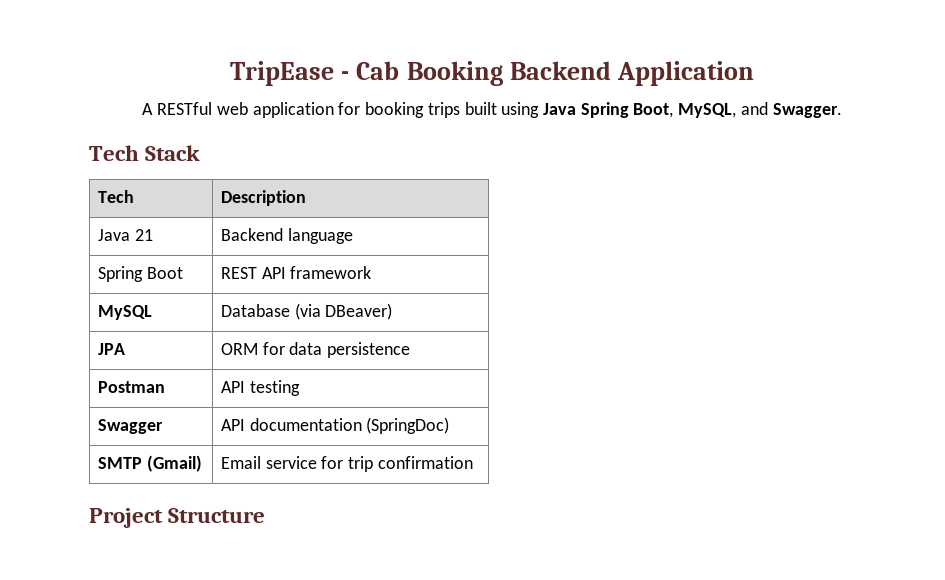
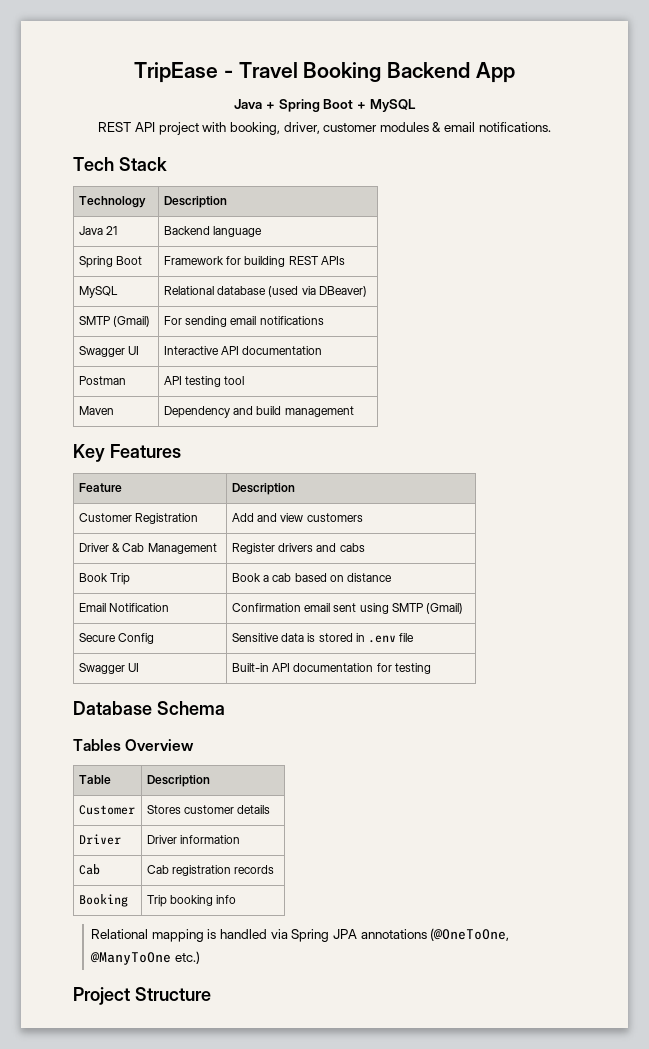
[356,61,400,80] Cab -> [238,62,298,78] Travel
[616,61,754,86] [142,102,842,118] Application // A RESTful web application for booking trips built using Java Spring Boot, MySQL, and Swagger. -> [475,62,515,83] [234,99,416,112] [98,122,551,135] App // Java + Spring Boot + MySQL // REST API project with booking, driver, customer modules & email notifications.
[97,190,134,203] Tech -> [78,196,146,208] Technology
[220,266,372,279] [97,305,152,320] [220,303,393,320] [97,343,125,355] [220,342,410,358] [97,381,165,393] [220,380,300,396] [97,419,163,434] [220,417,450,434] [97,455,202,472] [220,456,473,472] REST API framework // MySQL | Database (via DBeaver) // JPA | ORM for data persistence // Postman | API testing // Swagger | API documentation (SpringDoc) // SMTP (Gmail) | Email service for trip confirmation -> [163,256,345,267] [78,286,118,298] [163,286,367,297] [78,316,151,327] [163,316,324,327] [78,346,140,357] [163,346,323,355] [78,376,126,385] [163,376,245,387] [78,406,114,415] [163,406,354,418] [73,444,181,462] [78,483,122,492] [231,483,295,495] [78,513,199,524] [231,513,363,522] [78,543,217,554] [231,543,365,554] [78,573,131,585] [231,573,393,582] [78,603,170,612] [231,603,464,614] [78,633,155,644] [231,633,415,643] [78,663,140,674] [231,663,431,674] [73,701,225,715] [73,739,195,751] [78,775,111,784] [146,775,210,787] [78,805,135,815] [146,805,271,814] [78,834,121,845] [146,835,241,844] [78,864,100,875] [146,865,275,876] [78,894,128,907] [146,895,237,907] [90,928,510,942] [89,951,200,965] Framework for building REST APIs // MySQL | Relational database (used via DBeaver) // SMTP (Gmail) | For sending email notifications // Swagger UI | Interactive API documentation // Postman | API testing tool // Maven | Dependency and build management // Key Features // Feature | Description // Customer Registration | Add and view customers // Driver & Cab Management | Register drivers and cabs // Book Trip | Book a cab based on distance // Email Notification | Confirmation email sent using SMTP (Gmail) // Secure Config | Sensitive data is stored in .env file // Swagger UI | Built-in API documentation for testing // Database Schema // Tables Overview // Table | Description // Customer | Stores customer details // Driver | Driver information // Cab | Cab registration records // Booking | Trip booking info // Relational mapping is handled via Spring JPA annotations (@OneToOne, @ManyToOne etc.)

